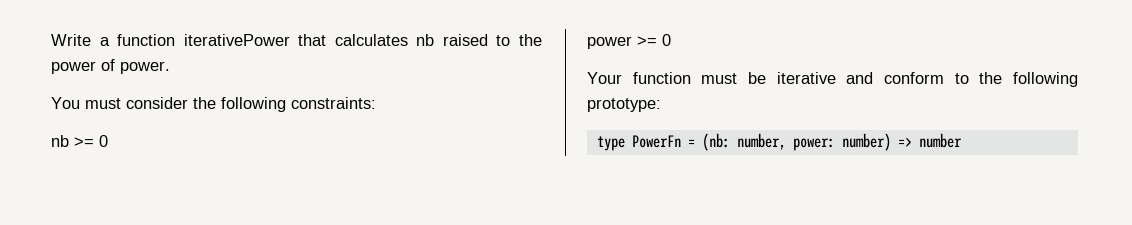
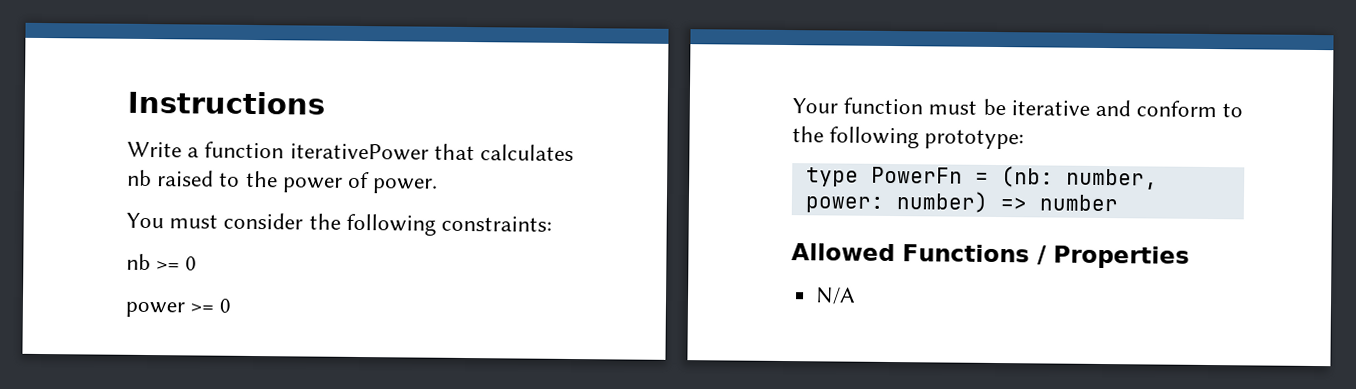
(51, 40) none -> [127,90,325,115] Instructions //
(962, 140) none -> [791,243,1190,269] [815,287,857,305] // Allowed Functions / Properties // N/A

